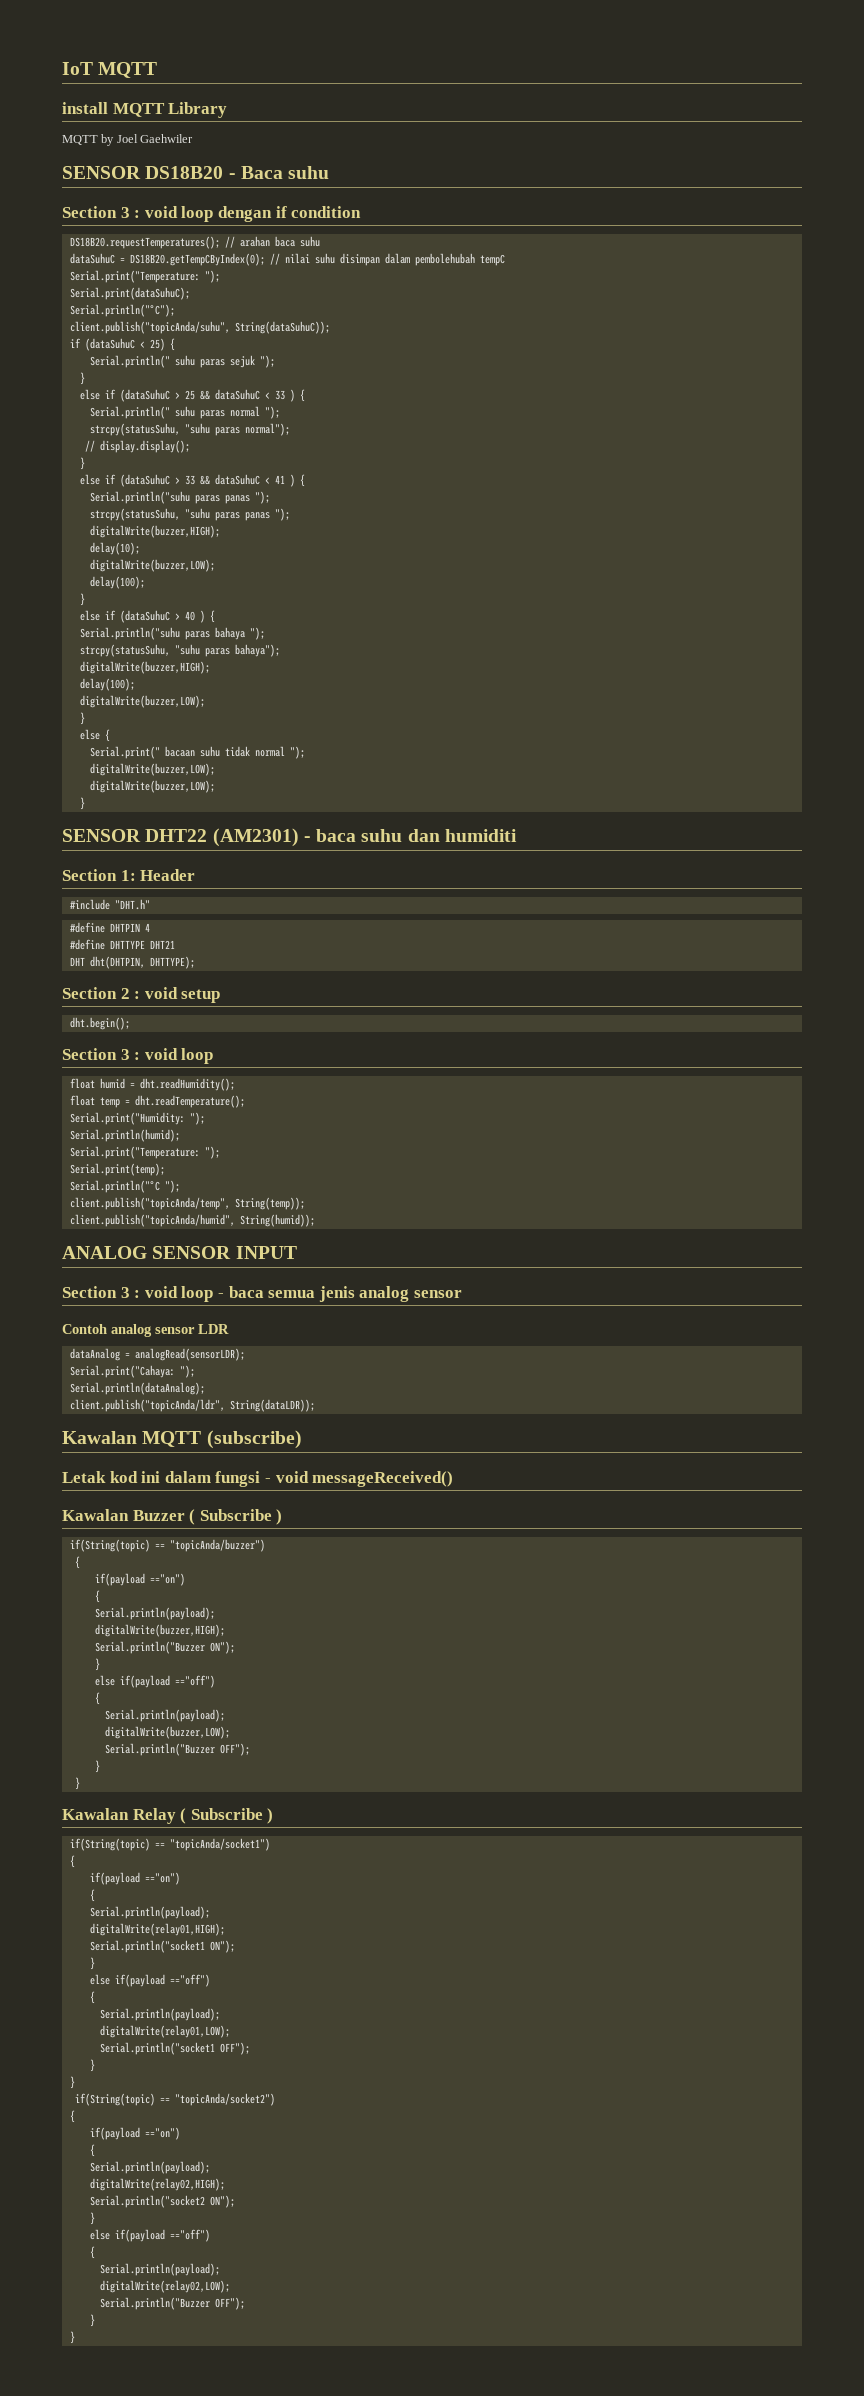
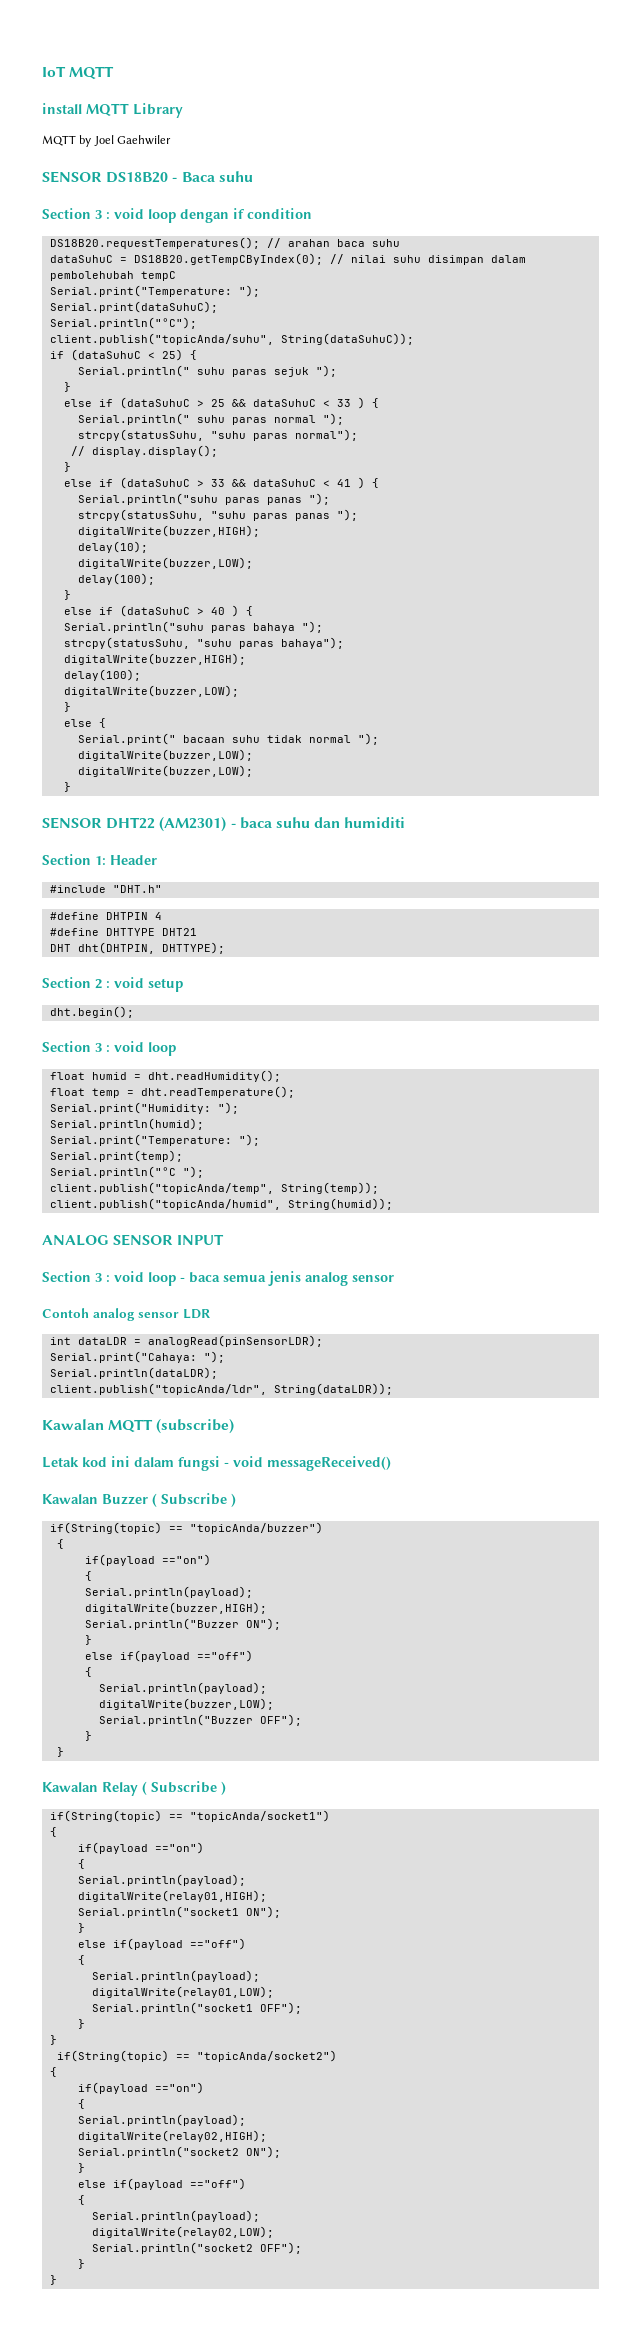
[69,1348,245,1361] dataAnalog = analogRead(sensorLDR); -> [49,1335,323,1347] int dataLDR = analogRead(pinSensorLDR);
[69,1382,205,1395] Serial.println(dataAnalog); -> [49,1367,218,1379] Serial.println(dataLDR);
[99,2297,210,2310] Serial.println("Buzzer -> [91,2242,253,2254] Serial.println("socket2

